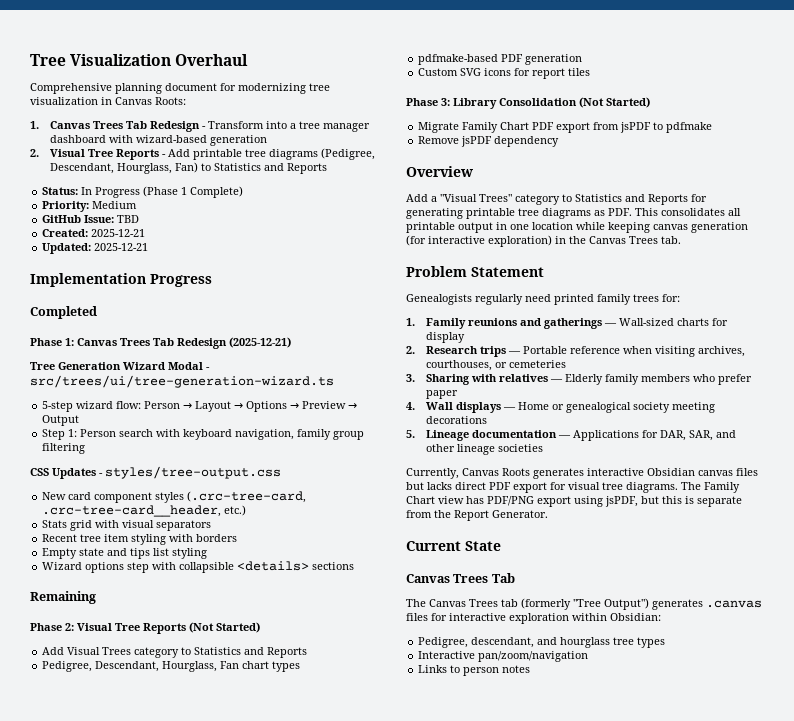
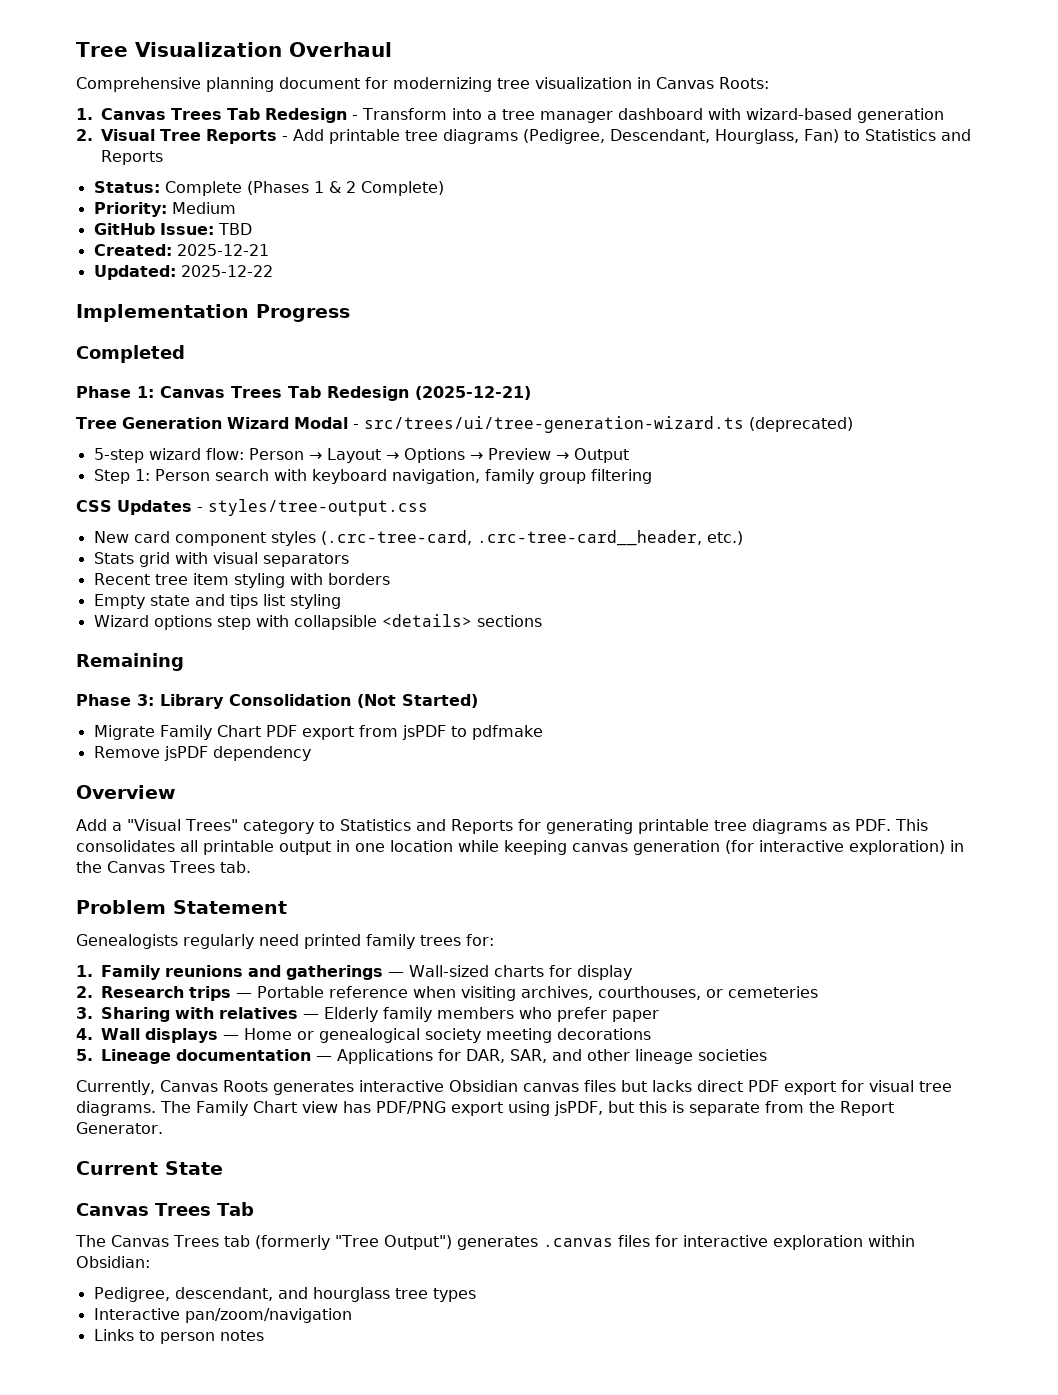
[81,186,188,198] In Progress (Phase 1 -> [164,181,356,196] Complete (Phases 1 & 2
[94,243,149,251] 2025-12-21 -> [180,265,273,277] 2025-12-22
(334, 381) none -> [748,417,853,432] (deprecated)
[30,622,260,634] [42,647,308,658] [42,661,301,672] [418,54,583,65] [418,68,591,79] // Phase 2: Visual Tree Reports (Not Started) // Add Visual Trees category to Statistics and Reports // Pedigree, Descendant, Hourglass, Fan chart types // pdfmake-based PDF generation // Custom SVG icons for report tiles -> (184, 662) none

